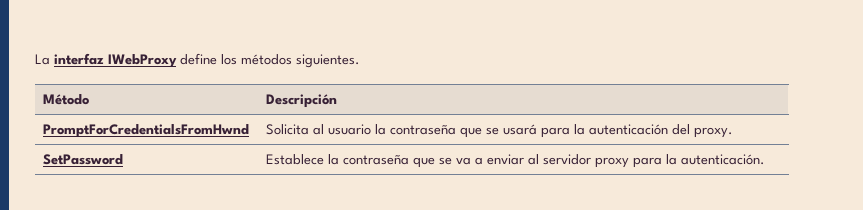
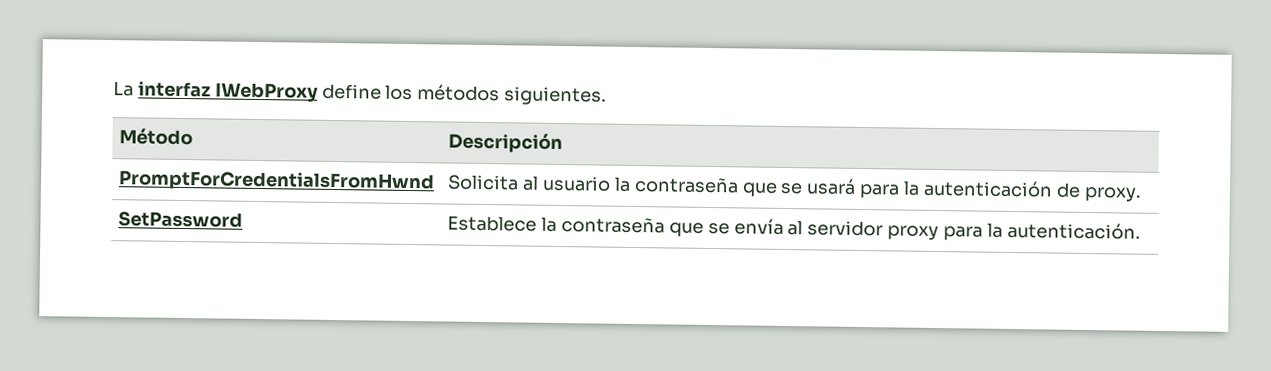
[672,124,691,135] del -> [1055,182,1081,198] de
[456,154,525,165] va a enviar -> [733,218,784,235] envía

